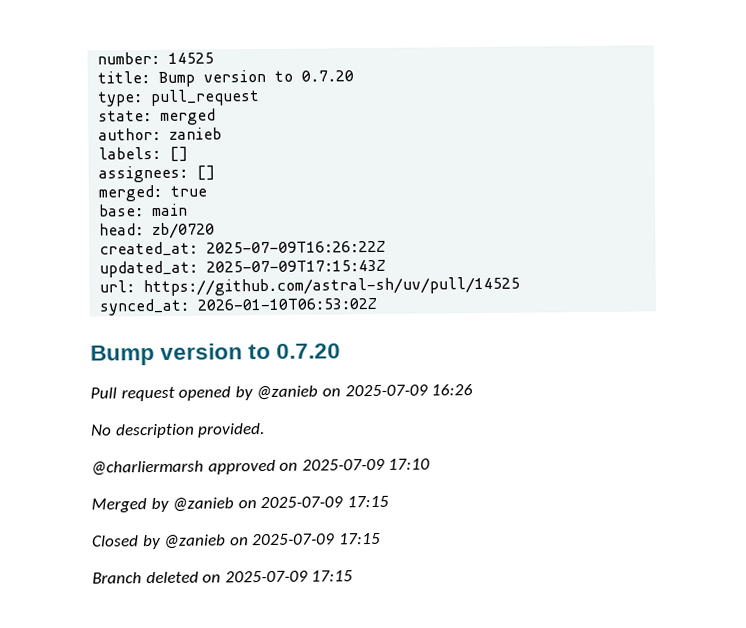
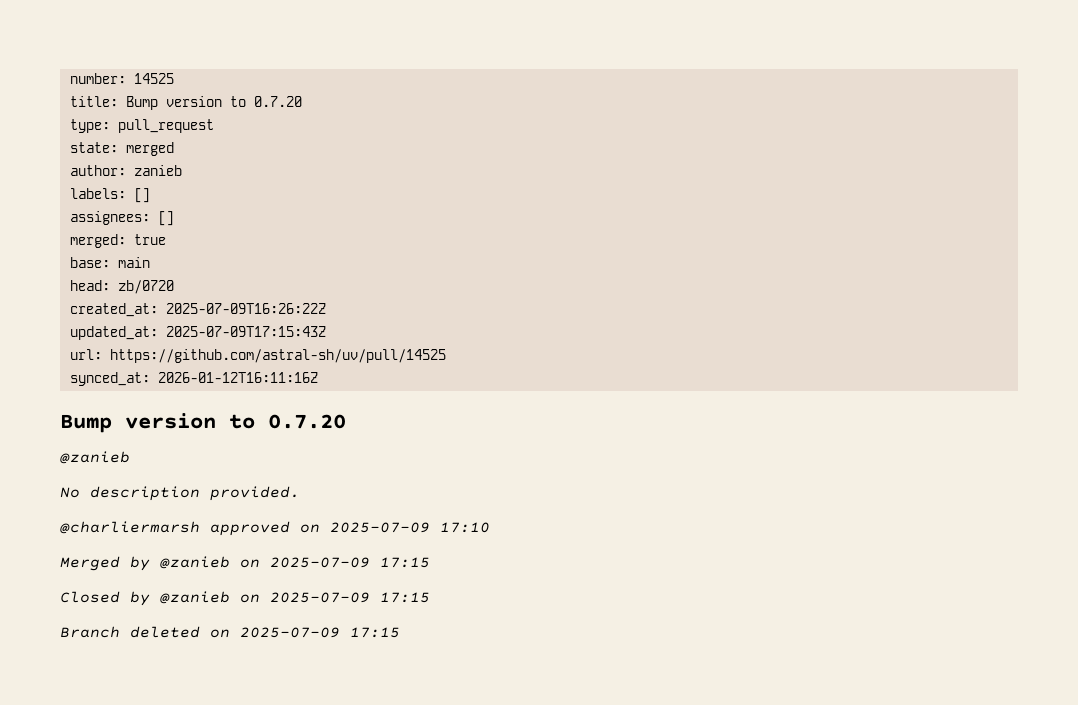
[197,297,378,311] [90,343,342,366] [90,384,474,402] 2026-01-10T06:53:02Z // Bump version to 0.7.20 // Pull request opened by @zanieb on 2025-07-09 16:26 -> [157,372,318,383] [60,413,346,433] [60,451,130,464] 2026-01-12T16:11:16Z // Bump version to 0.7.20 // @zanieb

